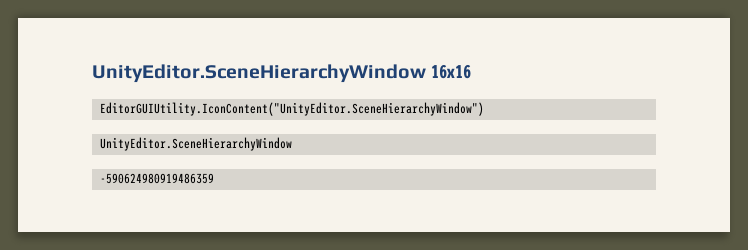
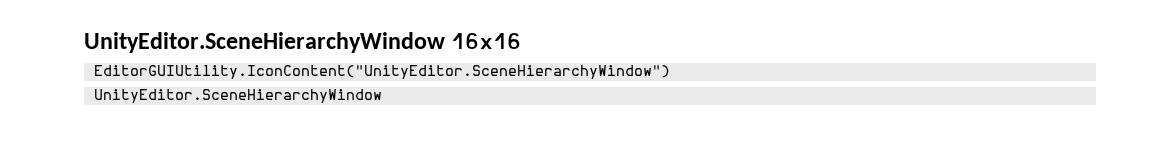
[100,173,215,184] // -590624980919486359 -> (383, 96) none

